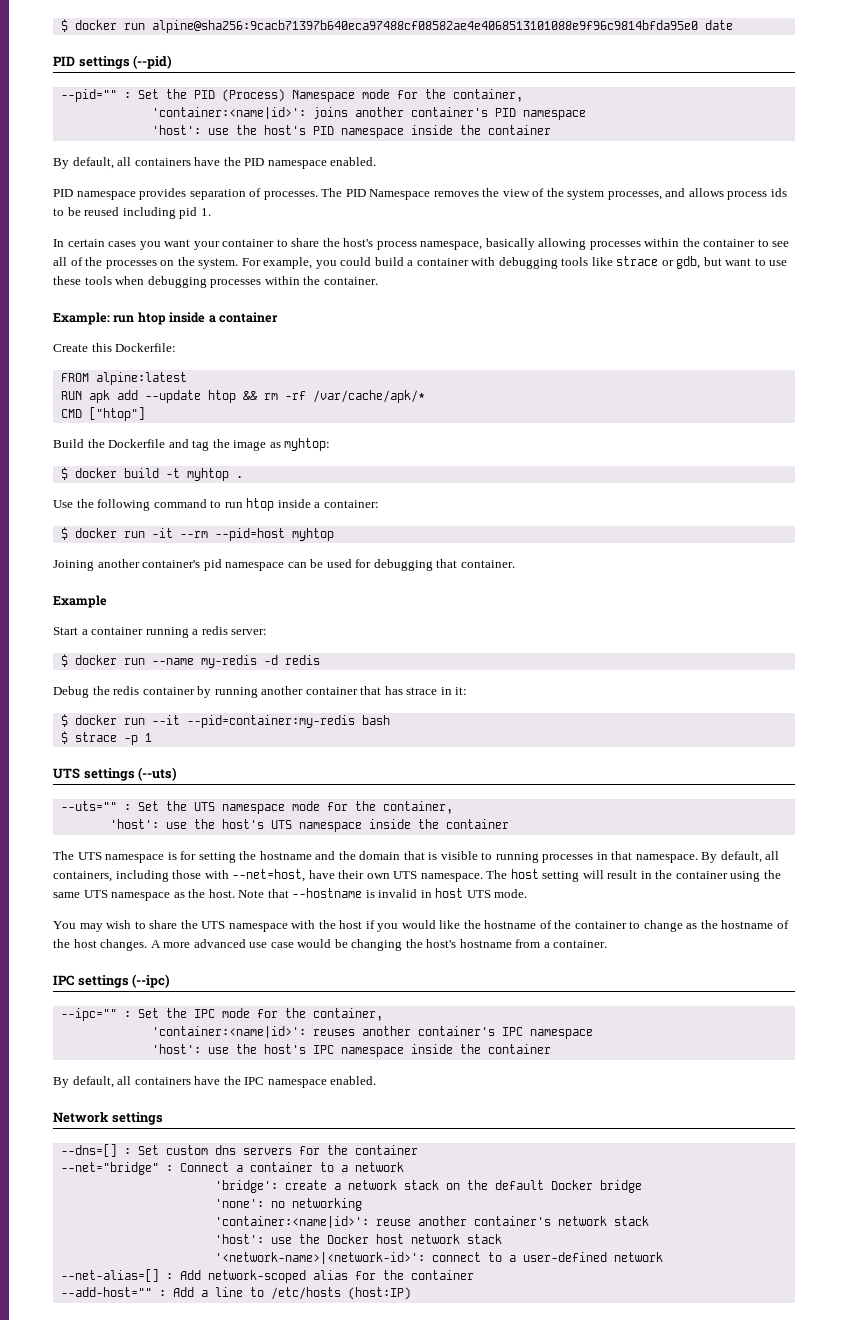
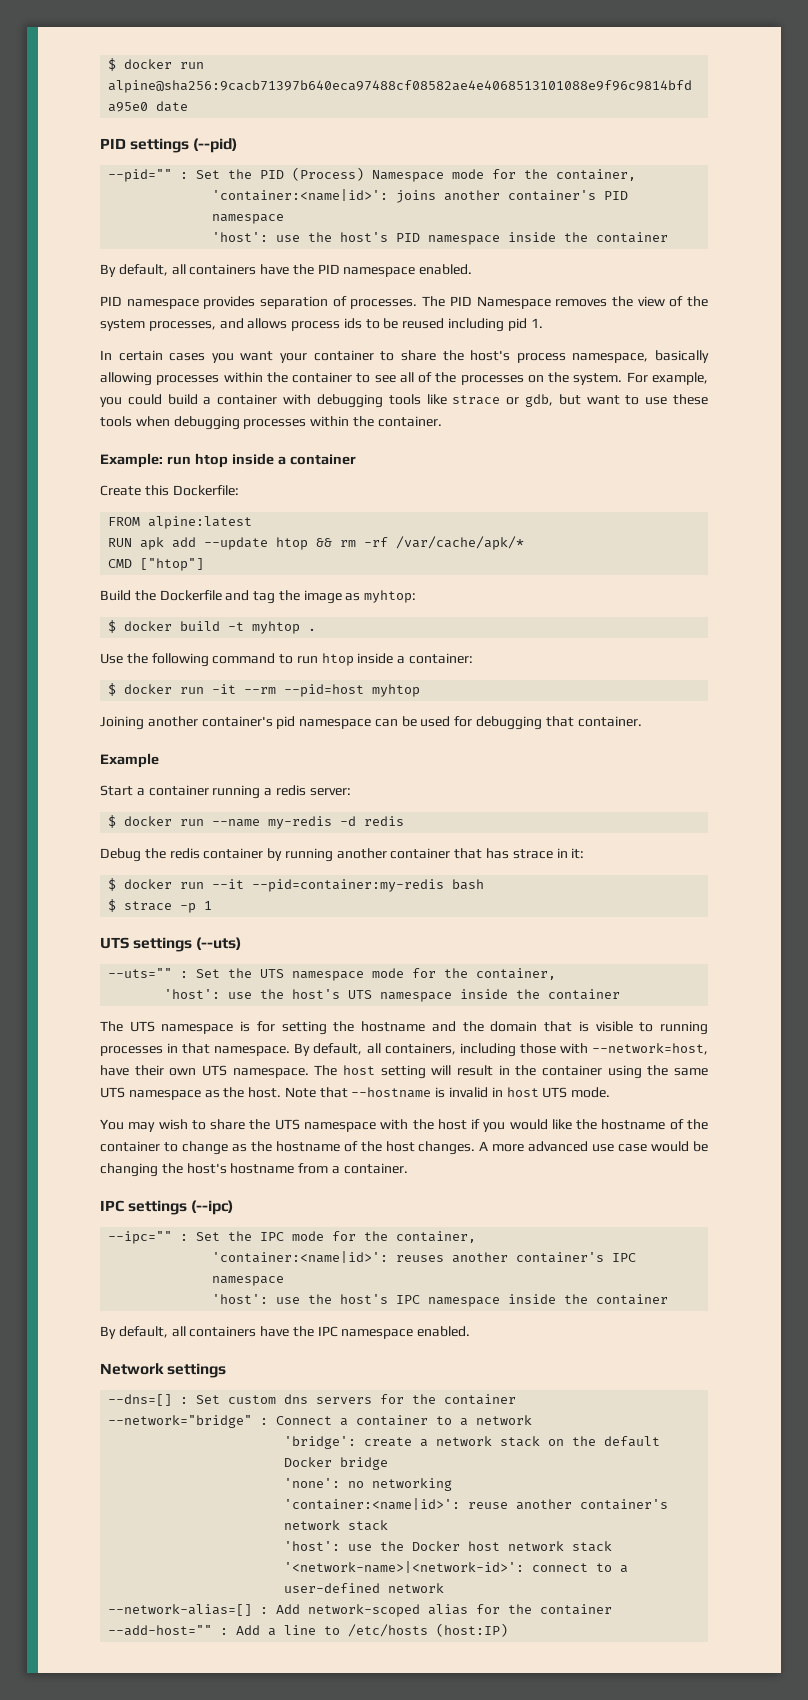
[232,869,306,882] --net=host, -> [591,1043,708,1055] --network=host,
[60,1162,159,1175] --net="bridge" -> [108,1415,253,1428] --network="bridge"
[60,1269,159,1282] --net-alias=[] -> [108,1604,253,1616] --network-alias=[]

